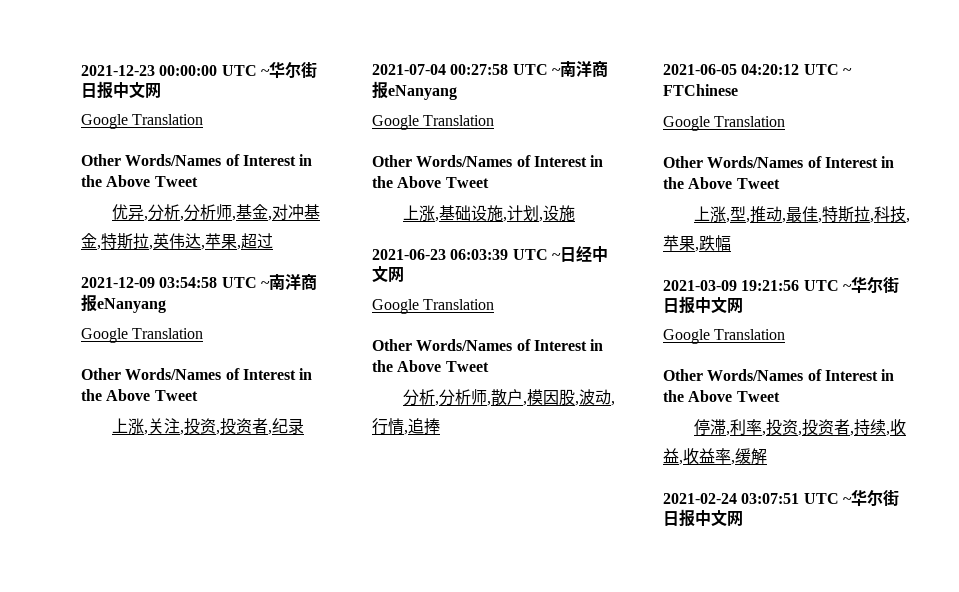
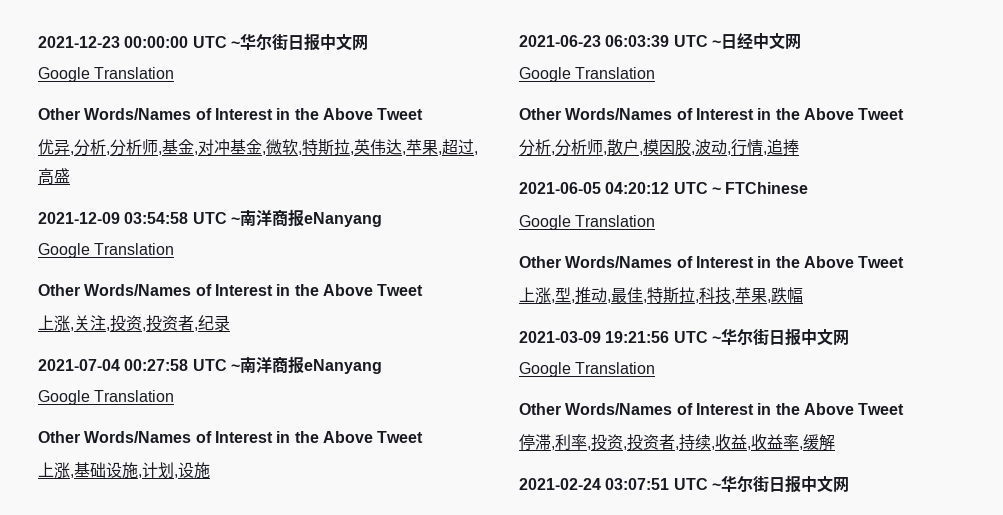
(101, 247) none -> [266,139,302,155] 微软,
(273, 241) none -> [474,151,478,155] [38,168,70,185] ,高盛

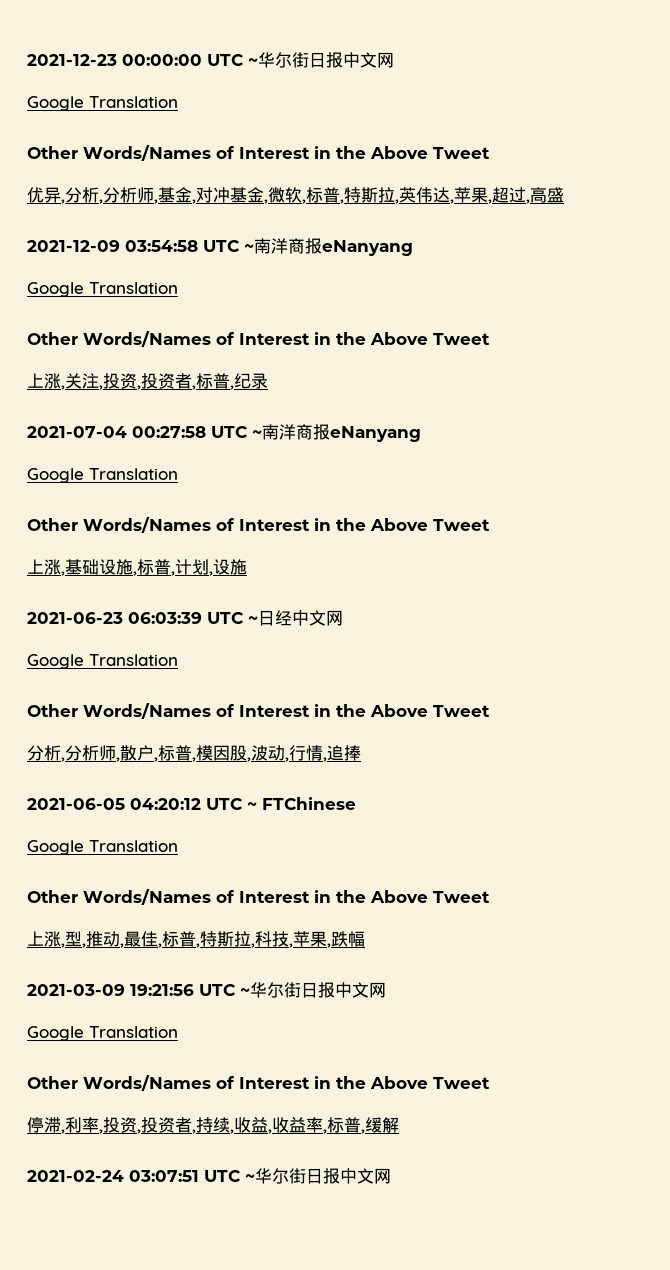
(302, 153) none -> [306,187,344,204] 标普,
(198, 329) none -> [196,373,234,390] 标普,
(142, 476) none -> [137,559,175,576] 标普,
(643, 153) none -> [158,745,196,762] 标普,
(647, 301) none -> [162,931,200,948] 标普,
(803, 448) none -> [327,1117,365,1134] 标普,

